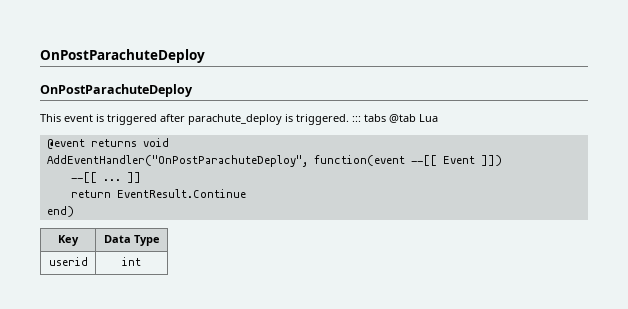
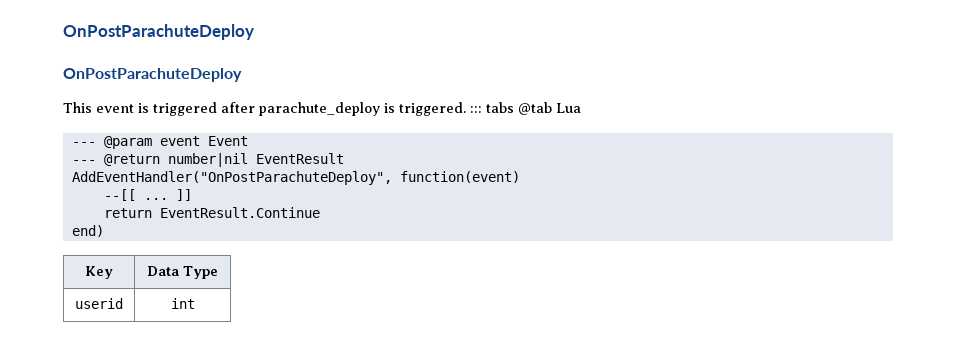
[46,138,169,149] [46,155,502,167] @event returns void // AddEventHandler("OnPostParachuteDeploy", function(event --[[ Event ]]) -> [71,136,248,149] [71,153,344,167] [71,171,520,185] --- @param event Event // --- @return number|nil EventResult // AddEventHandler("OnPostParachuteDeploy", function(event)

